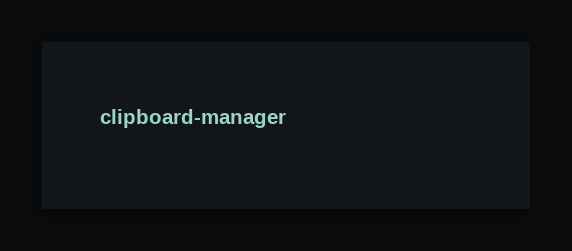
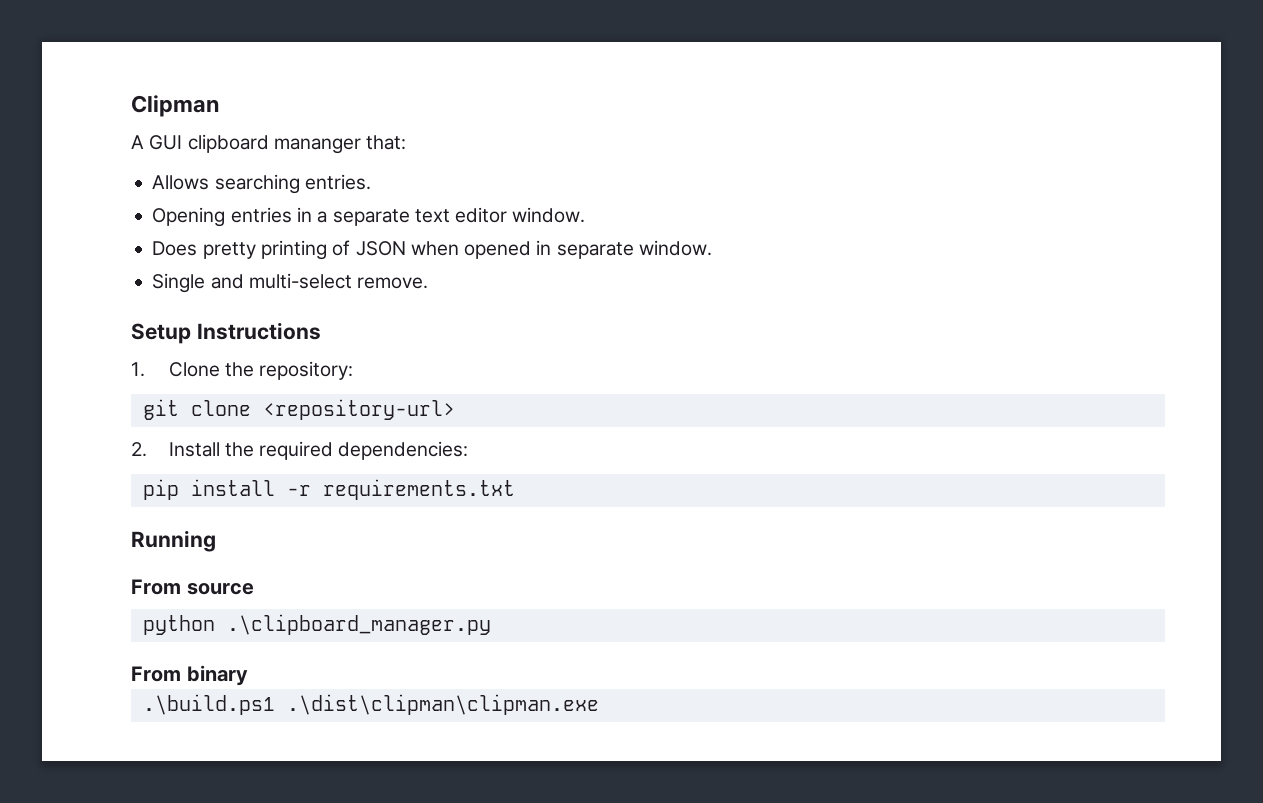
[100,109,286,128] clipboard-manager -> [131,95,219,117] [131,134,407,154] [152,174,371,194] [152,207,586,227] [152,240,712,260] [152,273,429,293] [131,322,321,344] [131,361,354,380] [142,399,455,420] [131,441,469,460] [142,479,515,500] [131,530,216,552] [131,579,254,595] [142,614,491,635] [131,665,248,686] [142,694,599,715] Clipman // A GUI clipboard mananger that: // Allows searching entries. // Opening entries in a separate text editor window. // Does pretty printing of JSON when opened in separate window. // Single and multi-select remove. // Setup Instructions // 1. Clone the repository: // git clone <repository-url> // 2. Install the required dependencies: // pip install -r requirements.txt // Running // From source // python .\clipboard_manager.py // From binary // .\build.ps1 .\dist\clipman\clipman.exe

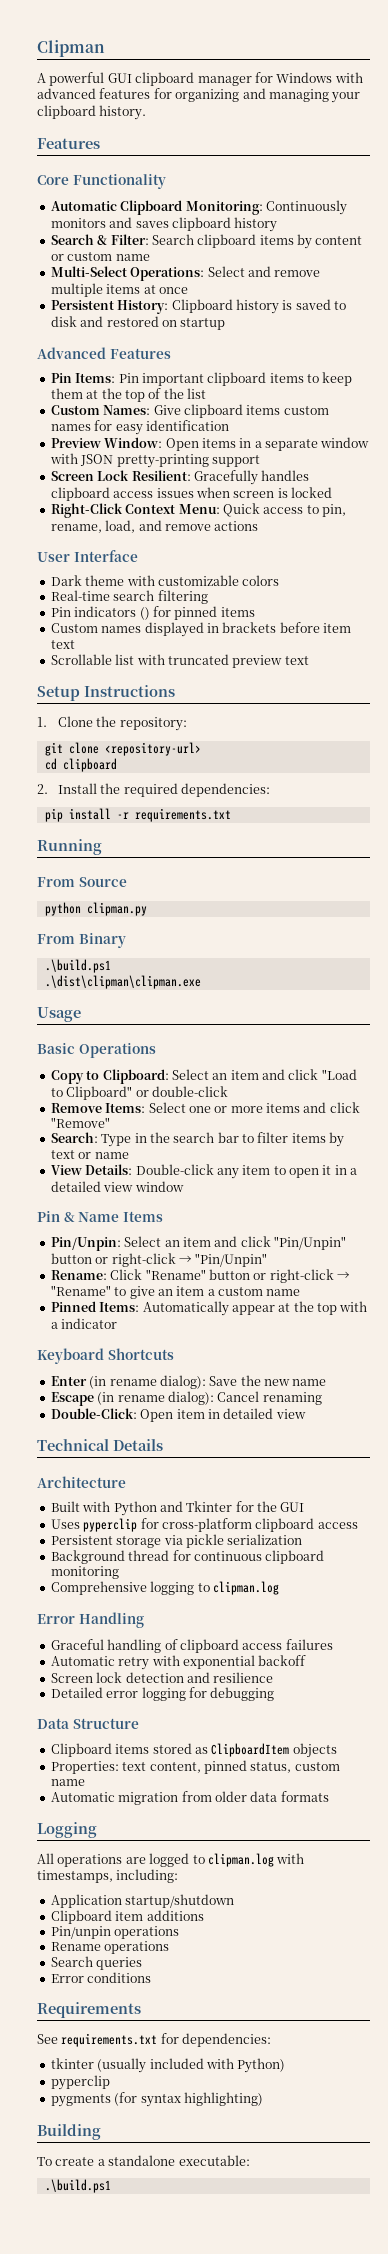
(144, 142) none -> [49,72,105,86] powerful
[273,135,407,154] [152,174,371,194] [152,207,586,227] [152,240,712,260] [152,273,429,293] mananger that: // Allows searching entries. // Opening entries in a separate text editor window. // Does pretty printing of JSON when opened in separate window. // Single and multi-select remove. -> [197,72,363,86] [37,88,361,103] [37,105,147,120] [37,138,100,149] [37,174,166,189] [50,200,347,215] [50,217,278,232] [50,234,363,249] [50,252,150,261] [50,266,321,281] [50,283,188,297] [50,299,346,314] [50,316,226,330] [37,347,171,359] [50,372,353,386] [50,388,206,402] [50,404,329,418] [50,420,229,435] [50,437,370,451] [49,453,260,468] [50,470,310,485] [50,487,332,501] [50,503,346,518] [50,520,259,533] [37,550,138,562] [50,575,280,586] [50,590,208,604] [50,606,255,620] [50,622,351,637] [50,640,75,649] [50,654,309,668] manager for Windows with advanced features for organizing and managing your clipboard history. // Features // Core Functionality // Automatic Clipboard Monitoring: Continuously monitors and saves clipboard history // Search & Filter: Search clipboard items by content or custom name // Multi-Select Operations: Select and remove multiple items at once // Persistent History: Clipboard history is saved to disk and restored on startup // Advanced Features // Pin Items: Pin important clipboard items to keep them at the top of the list // Custom Names: Give clipboard items custom names for easy identification // Preview Window: Open items in a separate window with JSON pretty-printing support // Screen Lock Resilient: Gracefully handles clipboard access issues when screen is locked // Right-Click Context Menu: Quick access to pin, rename, load, and remove actions // User Interface // Dark theme with customizable colors // Real-time search filtering // Pin indicators () for pinned items // Custom names displayed in brackets before item text // Scrollable list with truncated preview text
(455, 409) none -> [44,758,117,772] // cd clipboard
[186,582,254,595] source -> [78,877,127,887] Source
[226,614,491,635] [131,665,248,686] [142,694,275,715] .\clipboard_manager.py // From binary // .\build.ps1 -> [86,902,147,916] [37,933,126,948] [44,959,111,973] clipman.py // From Binary // .\build.ps1 //
(599, 704) none -> [37,1007,81,1022] [37,1043,156,1058] [50,1069,357,1084] [50,1086,228,1100] [50,1102,360,1113] [50,1117,110,1128] [50,1132,345,1147] [50,1150,129,1159] [50,1164,358,1179] [50,1181,184,1192] [37,1211,163,1222] [50,1236,346,1251] [50,1253,268,1267] [50,1269,350,1283] [50,1285,301,1299] [50,1301,368,1316] [50,1318,118,1329] [37,1348,174,1364] [50,1375,327,1389] [50,1391,322,1406] [50,1408,306,1422] [37,1439,163,1451] [37,1476,126,1488] [50,1501,305,1516] [50,1518,358,1532] [50,1534,303,1548] [50,1550,325,1564] [50,1566,119,1579] [50,1581,279,1595] [37,1612,144,1628] [50,1639,333,1653] [50,1655,307,1670] [50,1672,274,1683] [50,1687,275,1701] [37,1718,139,1729] [50,1743,337,1758] [50,1760,340,1774] [50,1779,85,1786] [50,1791,329,1805] [37,1822,97,1838] [37,1853,305,1867] [37,1869,179,1883] [50,1894,235,1908] [50,1910,204,1924] [50,1926,180,1939] [50,1941,170,1954] [50,1956,143,1970] [50,1972,152,1983] [37,2002,141,2018] [37,2033,272,2047] [50,2058,286,2073] [50,2075,110,2090] [50,2092,263,2107] [37,2124,101,2140] [37,2155,250,2166] [44,2179,111,2193] // Usage // Basic Operations // Copy to Clipboard: Select an item and click "Load to Clipboard" or double-click // Remove Items: Select one or more items and click "Remove" // Search: Type in the search bar to filter items by text or name // View Details: Double-click any item to open it in a detailed view window // Pin & Name Items // Pin/Unpin: Select an item and click "Pin/Unpin" button or right-click → "Pin/Unpin" // Rename: Click "Rename" button or right-click → "Rename" to give an item a custom name // Pinned Items: Automatically appear at the top with a indicator // Keyboard Shortcuts // Enter (in rename dialog): Save the new name // Escape (in rename dialog): Cancel renaming // Double-Click: Open item in detailed view // Technical Details // Architecture // Built with Python and Tkinter for the GUI // Uses pyperclip for cross-platform clipboard access // Persistent storage via pickle serialization // Background thread for continuous clipboard monitoring // Comprehensive logging to clipman.log // Error Handling // Graceful handling of clipboard access failures // Automatic retry with exponential backoff // Screen lock detection and resilience // Detailed error logging for debugging // Data Structure // Clipboard items stored as ClipboardItem objects // Properties: text content, pinned status, custom name // Automatic migration from older data formats // Logging // All operations are logged to clipman.log with timestamps, including: // Application startup/shutdown // Clipboard item additions // Pin/unpin operations // Rename operations // Search queries // Error conditions // Requirements // See requirements.txt for dependencies: // tkinter (usually included with Python) // pyperclip // pygments (for syntax highlighting) // Building // To create a standalone executable: // .\build.ps1

